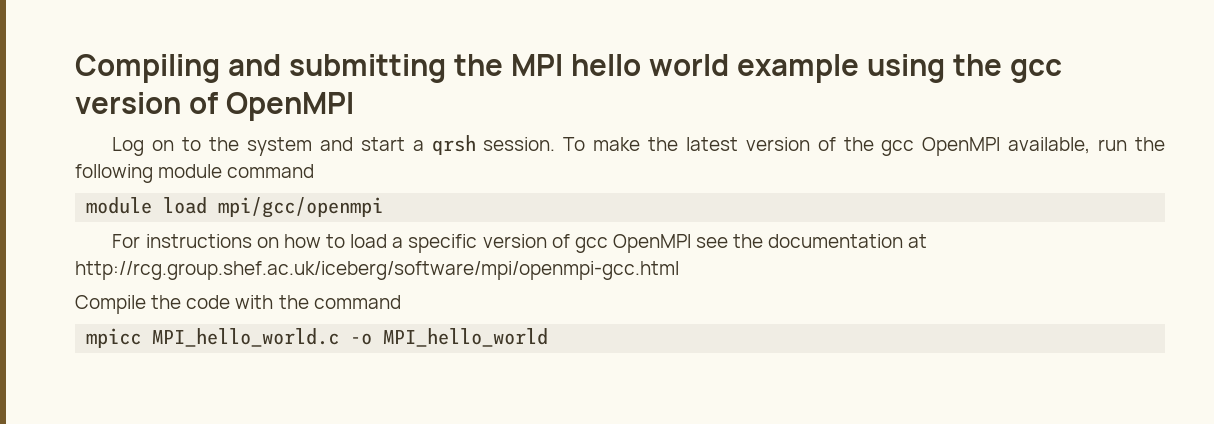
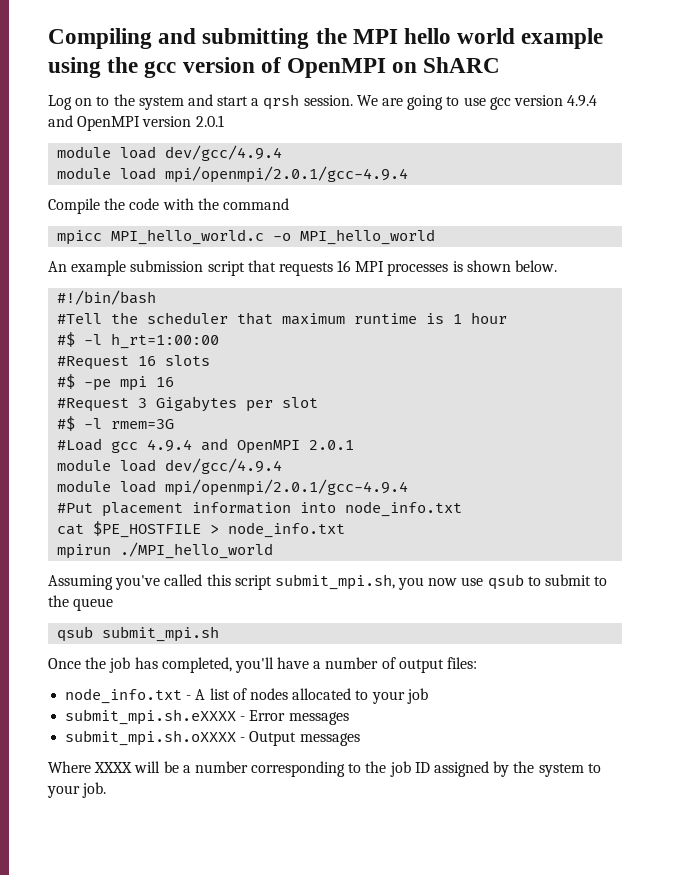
(354, 106) none -> [392,57,501,73] on ShARC
[563,137,1165,156] [75,164,315,183] [86,197,384,218] [112,234,928,253] [75,261,679,280] To make the latest version of the gcc OpenMPI available, run the following module command // module load mpi/gcc/openmpi // For instructions on how to load a specific version of gcc OpenMPI see the documentation at http://rcg.group.shef.ac.uk/iceberg/software/mpi/openmpi-gcc.html -> [356,95,598,110] [48,115,224,131] [57,145,283,161] [57,166,409,183] We are going to use gcc version 4.9.4 and OpenMPI version 2.0.1 // module load dev/gcc/4.9.4 // module load mpi/openmpi/2.0.1/gcc-4.9.4
(549, 337) none -> [48,260,558,276] [57,290,157,305] [57,312,508,325] [57,332,220,349] [57,355,211,370] [57,374,175,391] [57,396,319,412] [57,416,175,431] [57,438,355,454] [57,458,283,474] [57,479,409,496] [57,501,463,517] [57,521,346,538] [57,542,274,559] [48,574,608,590] [48,595,114,611] [57,626,220,642] [48,657,478,673] [65,688,428,704] [65,709,349,725] [65,730,360,746] [48,761,601,777] [47,782,107,798] // An example submission script that requests 16 MPI processes is shown below. // #!/bin/bash // #Tell the scheduler that maximum runtime is 1 hour // #$ -l h_rt=1:00:00 // #Request 16 slots // #$ -pe mpi 16 // #Request 3 Gigabytes per slot // #$ -l rmem=3G // #Load gcc 4.9.4 and OpenMPI 2.0.1 // module load dev/gcc/4.9.4 // module load mpi/openmpi/2.0.1/gcc-4.9.4 // #Put placement information into node_info.txt // cat $PE_HOSTFILE > node_info.txt // mpirun ./MPI_hello_world // Assuming you've called this script submit_mpi.sh, you now use qsub to submit to the queue // qsub submit_mpi.sh // Once the job has completed, you'll have a number of output files: // node_info.txt - A list of nodes allocated to your job // submit_mpi.sh.eXXXX - Error messages // submit_mpi.sh.oXXXX - Output messages // Where XXXX will be a number corresponding to the job ID assigned by the system to your job.

